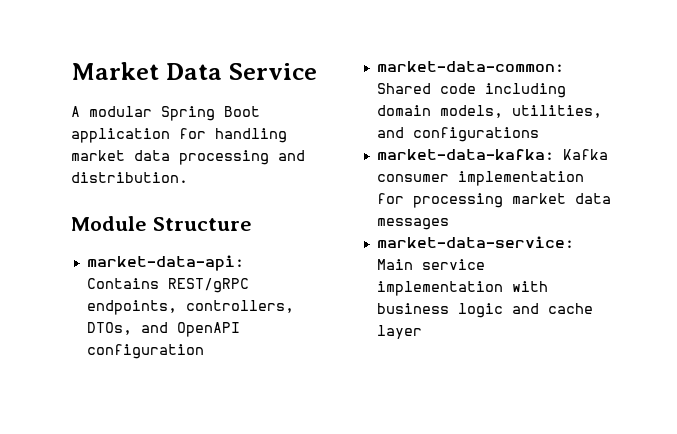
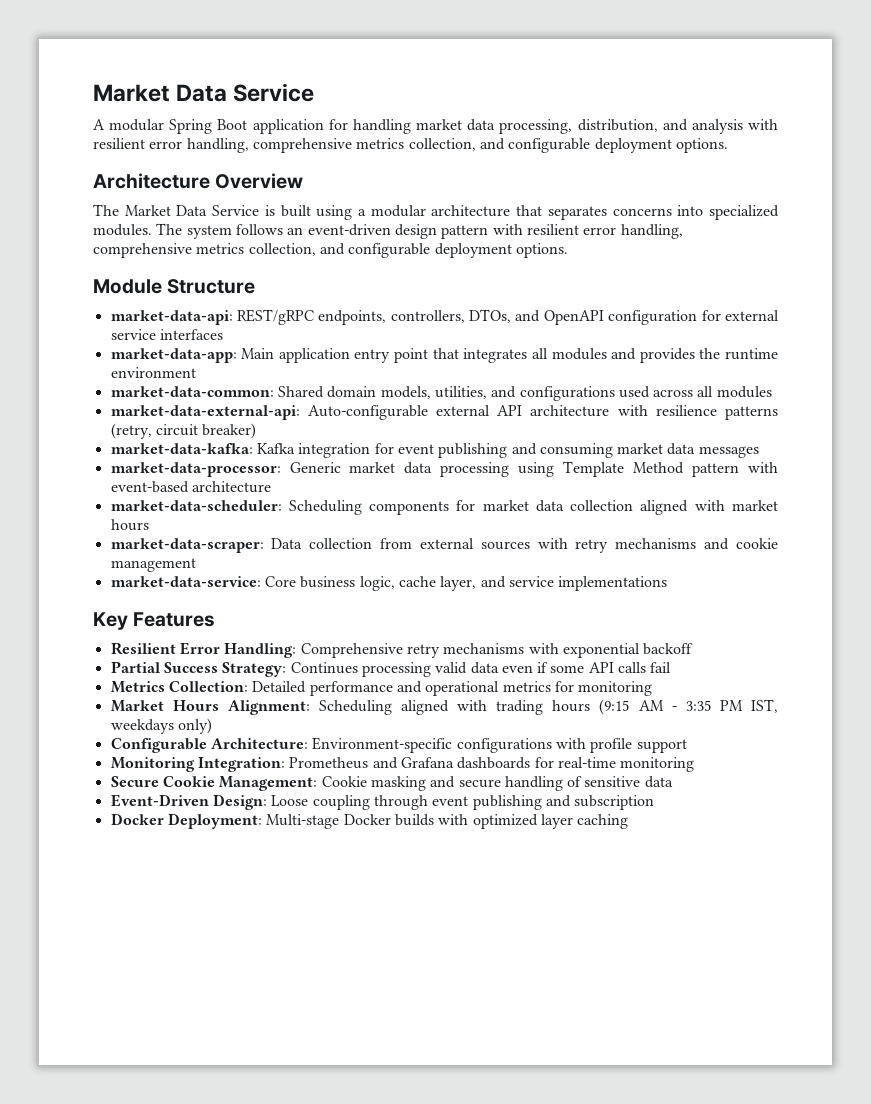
[179,150,305,165] [71,172,188,183] processing and distribution. -> [499,119,778,134] [93,138,728,153] [93,173,304,189] [93,204,779,220] [93,223,683,239] [93,243,568,258] processing, distribution, and analysis with resilient error handling, comprehensive metrics collection, and configurable deployment options. // Architecture Overview // The Market Data Service is built using a modular architecture that separates concerns into specialized modules. The system follows an event-driven design pattern with resilient error handling, comprehensive metrics collection, and configurable deployment options.
[86,278,159,289] Contains -> (233, 317) none
(204, 351) none -> [701,310,779,321] [110,329,223,340] [110,348,779,363] [110,367,196,378] for external service interfaces // market-data-app: Main application entry point that integrates all modules and provides the runtime environment
[439,83,566,98] code including -> (324, 392) none
[376,149,608,160] [376,171,584,186] [376,193,611,208] [376,218,449,230] [376,236,574,248] [376,259,485,270] [376,281,548,296] [376,303,593,318] [376,325,422,339] // market-data-kafka: Kafka consumer implementation for processing market data messages // market-data-service: Main service implementation with business logic and cache layer -> [618,386,772,398] [110,405,778,420] [110,423,257,439] [110,443,759,458] [110,461,778,477] [110,481,271,493] [110,500,778,515] [110,519,149,531] [110,538,778,553] [110,558,196,572] [110,576,668,591] [93,612,216,630] [110,642,694,658] [110,661,672,677] [110,681,653,696] [110,699,779,715] [110,718,212,734] [110,737,687,753] [110,757,695,772] [110,776,673,791] [110,794,655,810] [110,813,629,829] used across all modules // market-data-external-api: Auto-configurable external API architecture with resilience patterns (retry, circuit breaker) // market-data-kafka: Kafka integration for event publishing and consuming market data messages // market-data-processor: Generic market data processing using Template Method pattern with event-based architecture // market-data-scheduler: Scheduling components for market data collection aligned with market hours // market-data-scraper: Data collection from external sources with retry mechanisms and cookie management // market-data-service: Core business logic, cache layer, and service implementations // Key Features // Resilient Error Handling: Comprehensive retry mechanisms with exponential backoff // Partial Success Strategy: Continues processing valid data even if some API calls fail // Metrics Collection: Detailed performance and operational metrics for monitoring // Market Hours Alignment: Scheduling aligned with trading hours (9:15 AM - 3:35 PM IST, weekdays only) // Configurable Architecture: Environment-specific configurations with profile support // Monitoring Integration: Prometheus and Grafana dashboards for real-time monitoring // Secure Cookie Management: Cookie masking and secure handling of sensitive data // Event-Driven Design: Loose coupling through event publishing and subscription // Docker Deployment: Multi-stage Docker builds with optimized layer caching

